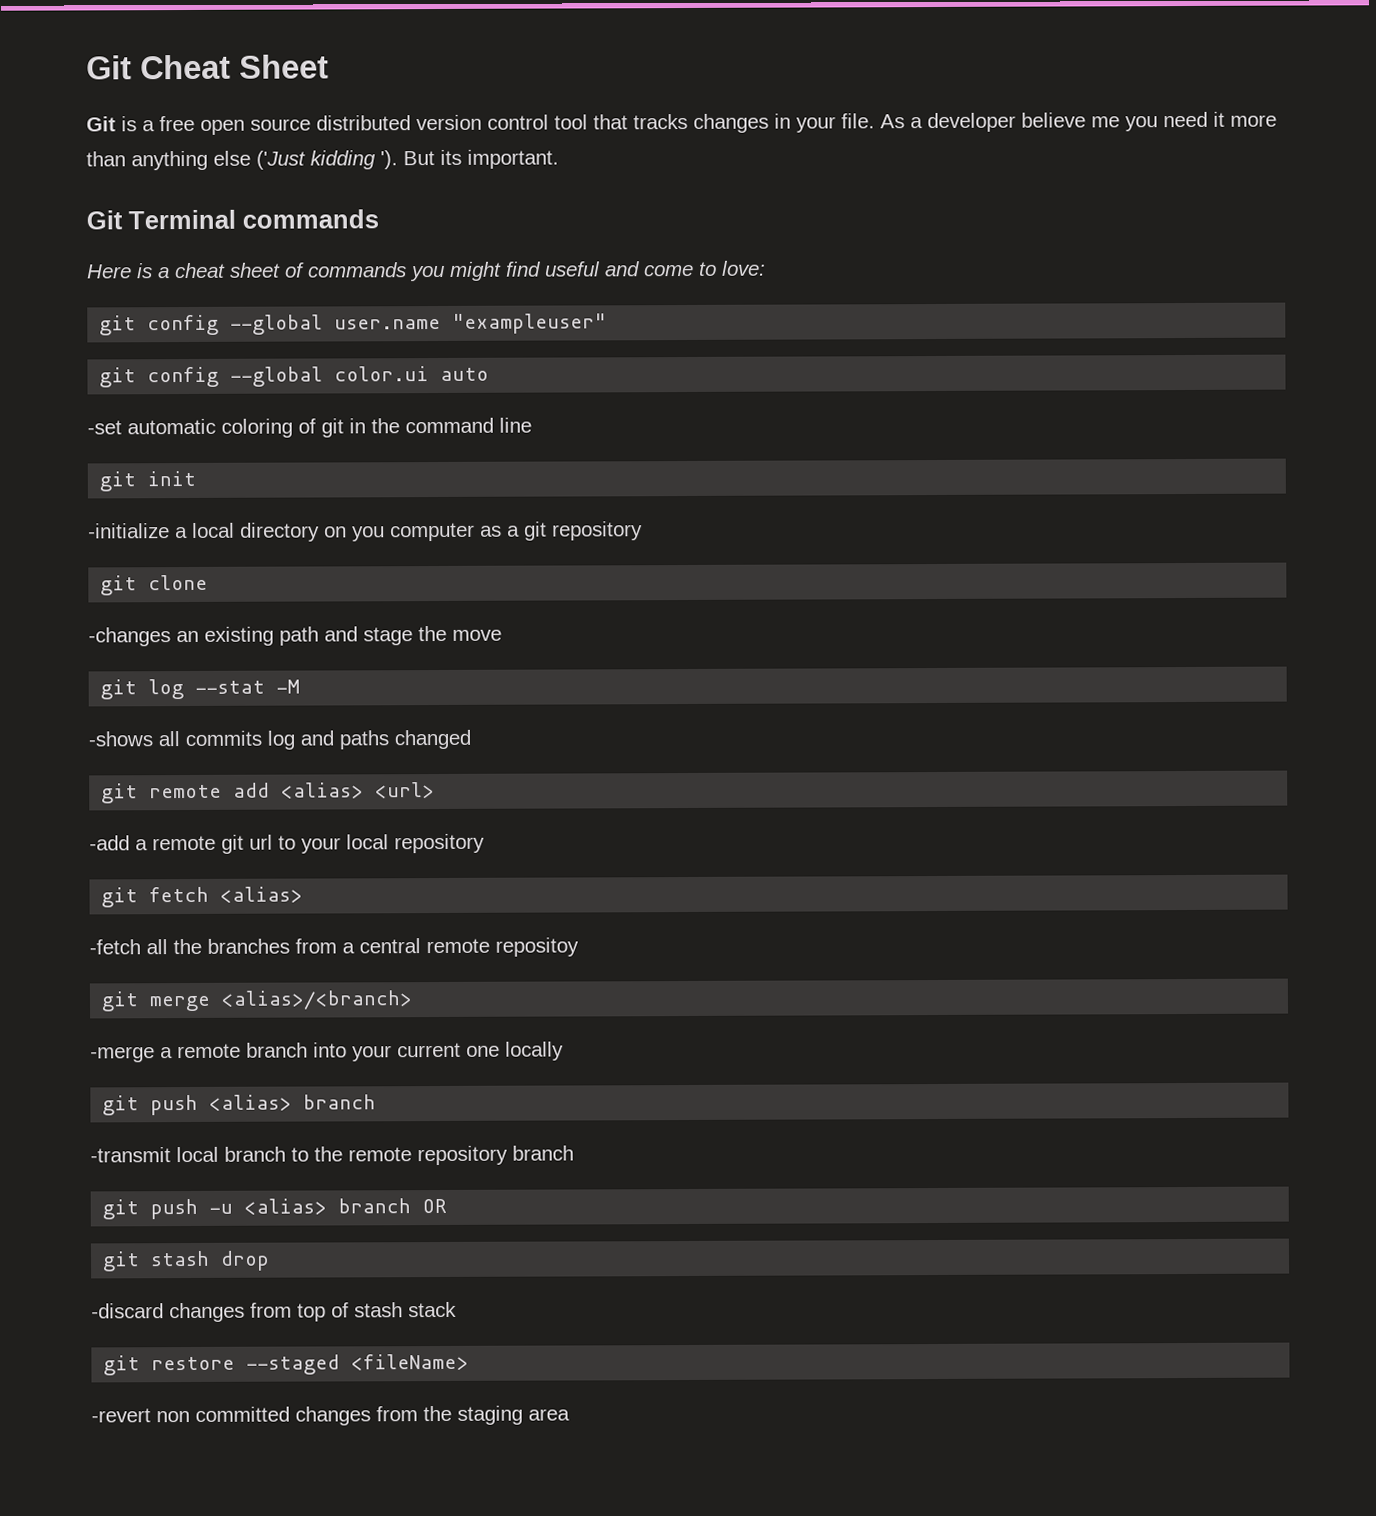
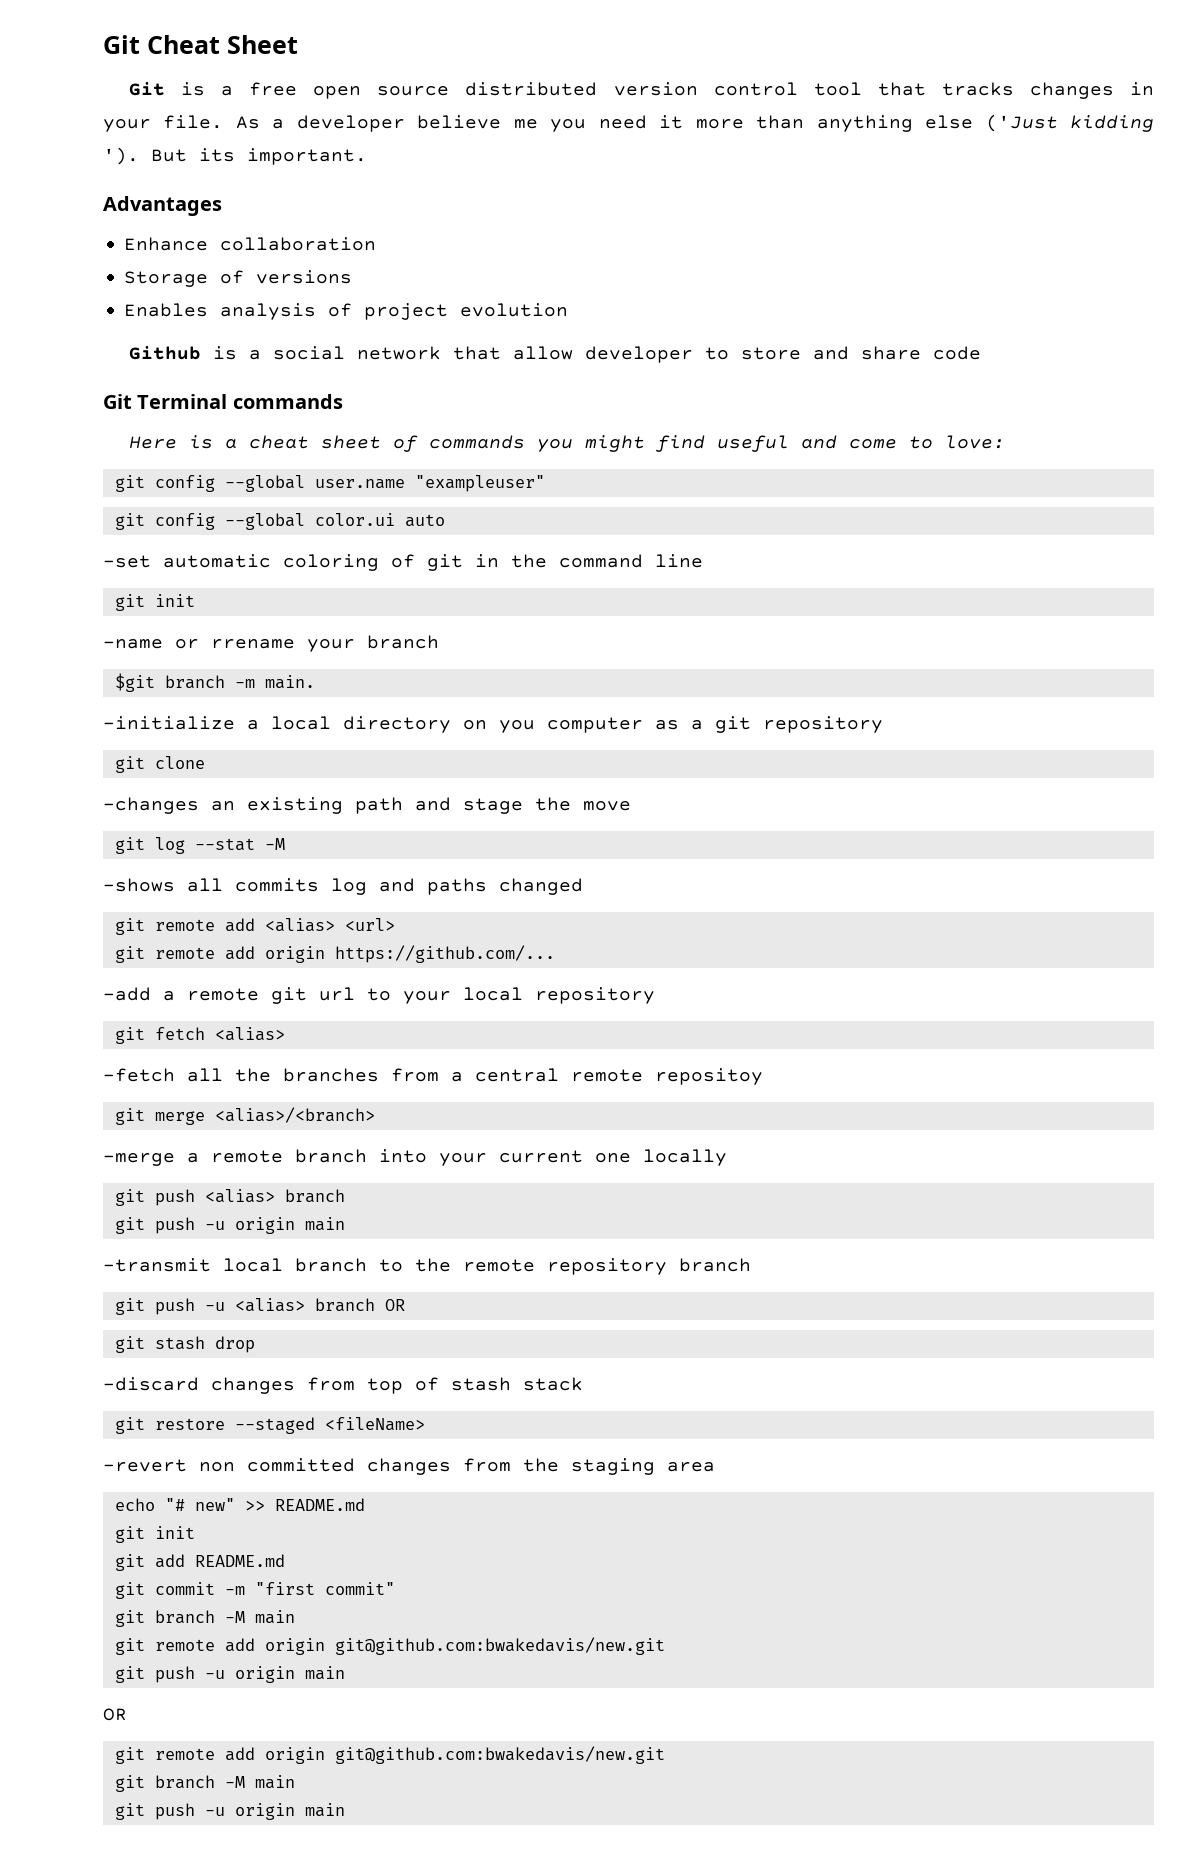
(559, 159) none -> [103,196,222,216] [124,237,377,251] [124,270,353,287] [124,303,569,320] [128,346,981,363] // Advantages // Enhance collaboration // Storage of versions // Enables analysis of project evolution // Github is a social network that allow developer to store and share code
(197, 478) none -> [103,635,439,652] [114,673,315,692] // -name or rrename your branch // $git branch -m main.
(436, 790) none -> [114,945,555,963] // git remote add origin https://github.com/...
(377, 1102) none -> [114,1217,345,1234] // git push -u origin main
(570, 1414) none -> [114,1498,365,1511] [114,1526,195,1543] [114,1554,285,1571] [114,1582,395,1599] [114,1610,295,1627] [114,1637,665,1655] [114,1666,345,1683] [103,1708,127,1721] [114,1746,665,1764] [114,1775,295,1792] [114,1803,345,1820] // echo "# new" >> README.md // git init // git add README.md // git commit -m "first commit" // git branch -M main // git remote add origin git@github.com:bwakedavis/new.git // git push -u origin main // OR // git remote add origin git@github.com:bwakedavis/new.git // git branch -M main // git push -u origin main

